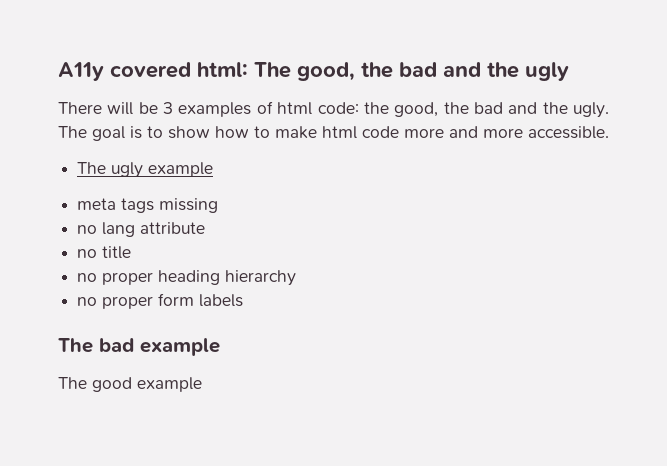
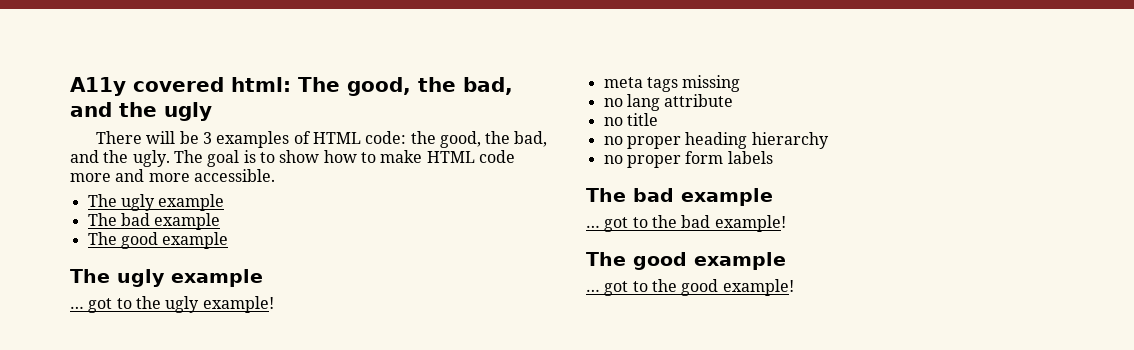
[399,62,437,77] bad -> [463,77,513,95] bad,
[277,102,313,115] html -> [312,132,361,144] HTML
[473,102,503,114] bad -> [514,131,548,147] bad,
[322,126,357,139] html -> [426,151,475,163] HTML
(214, 169) none -> [87,213,221,230] [87,232,229,249] [70,269,263,287] [70,296,274,313] // The bad example // The good example // The ugly example // … got to the ugly example!
[58,377,202,392] The good example -> [586,215,786,232] [586,252,786,270] [586,279,794,296] … got to the bad example! // The good example // … got to the good example!

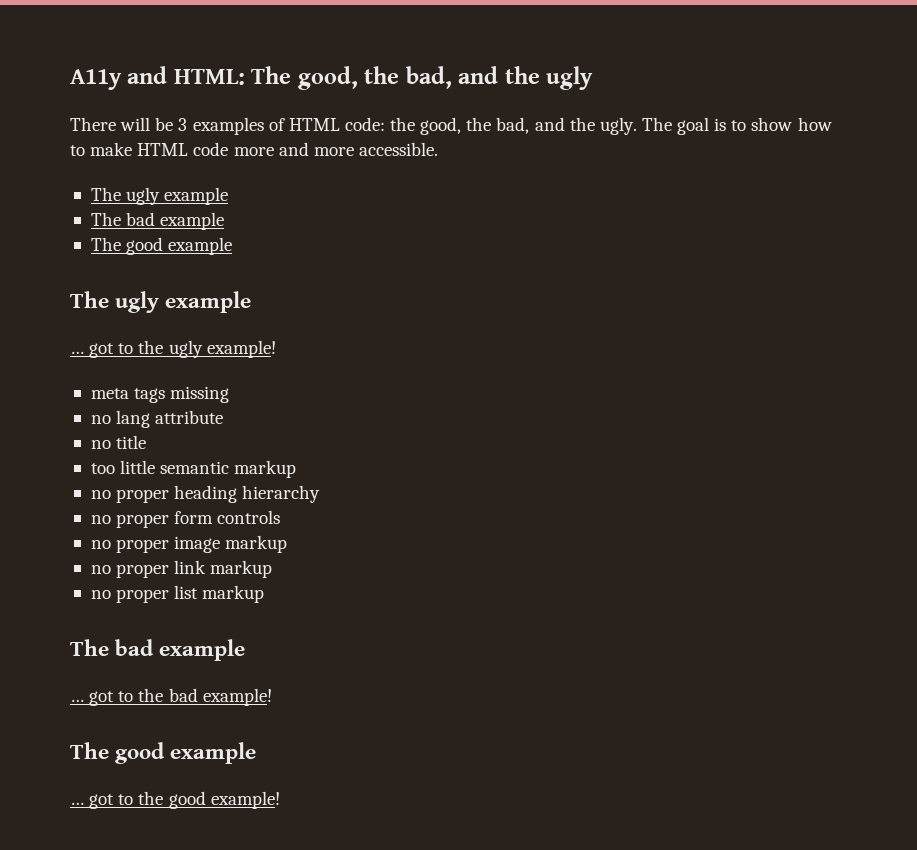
[133,77,291,92] covered html: -> [127,66,245,85] and HTML:
(658, 119) none -> [90,460,297,478] // too little semantic markup
[727,151,773,164] labels -> [217,510,281,524] [90,535,288,553] [90,560,273,578] [90,585,265,603] controls // no proper image markup // no proper link markup // no proper list markup

